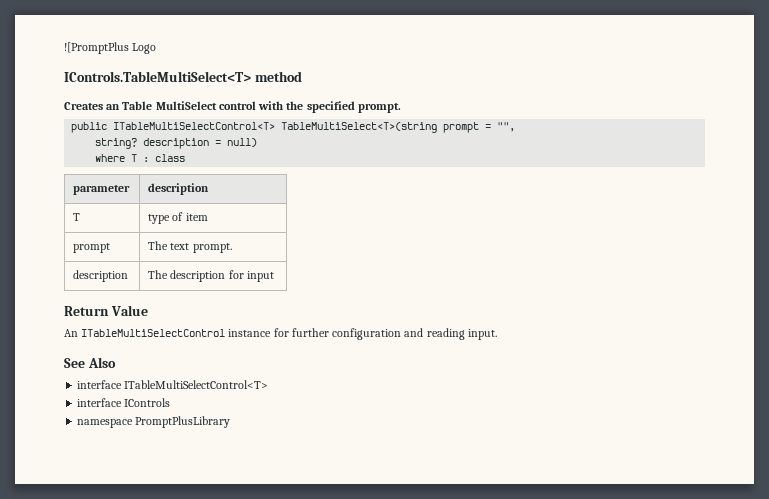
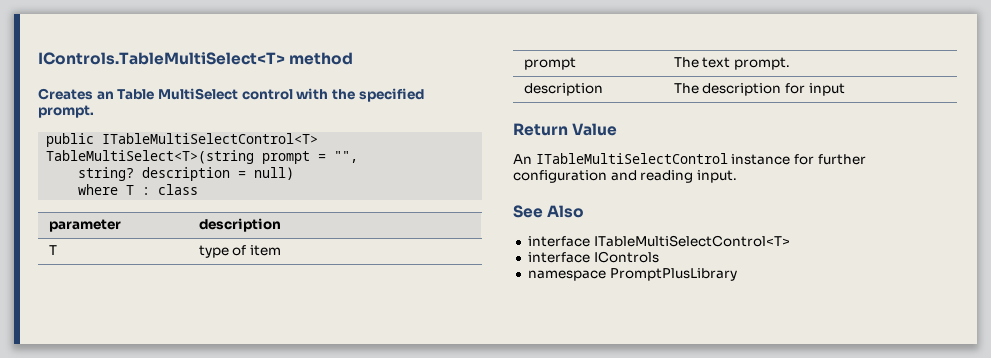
[64,42,157,54] ![PromptPlus Logo // -> (38, 58) none

